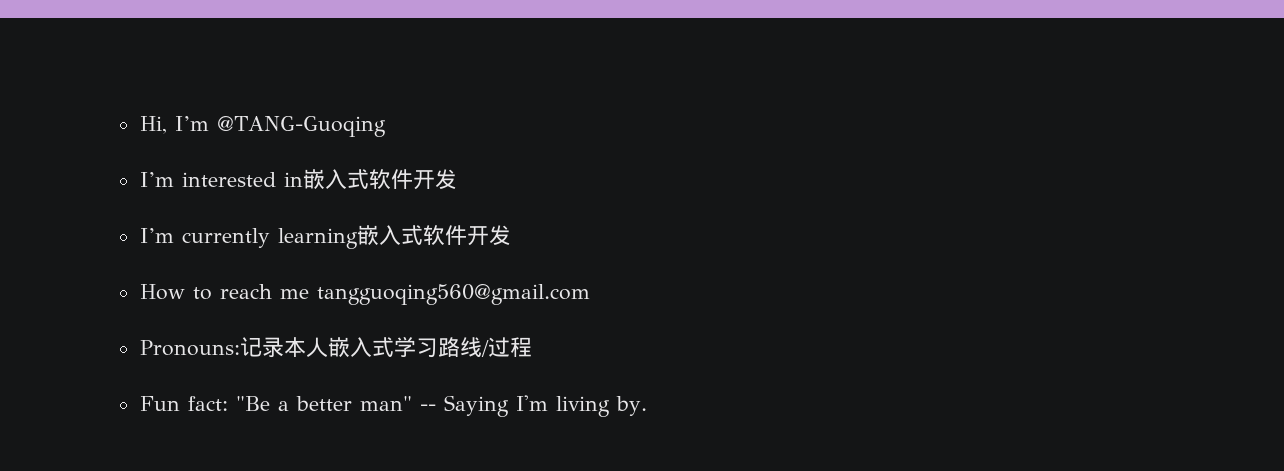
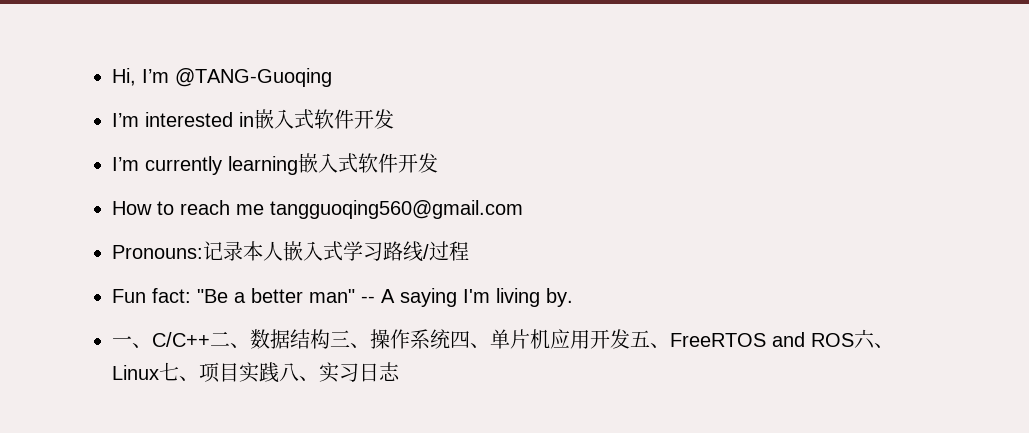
[443,395,509,417] Saying -> [381,288,457,307] A saying
(647, 406) none -> [112,329,894,349] [112,362,400,383] // 一、C/C++二、数据结构三、操作系统四、单片机应用开发五、FreeRTOS and ROS六、Linux七、项目实践八、实习日志

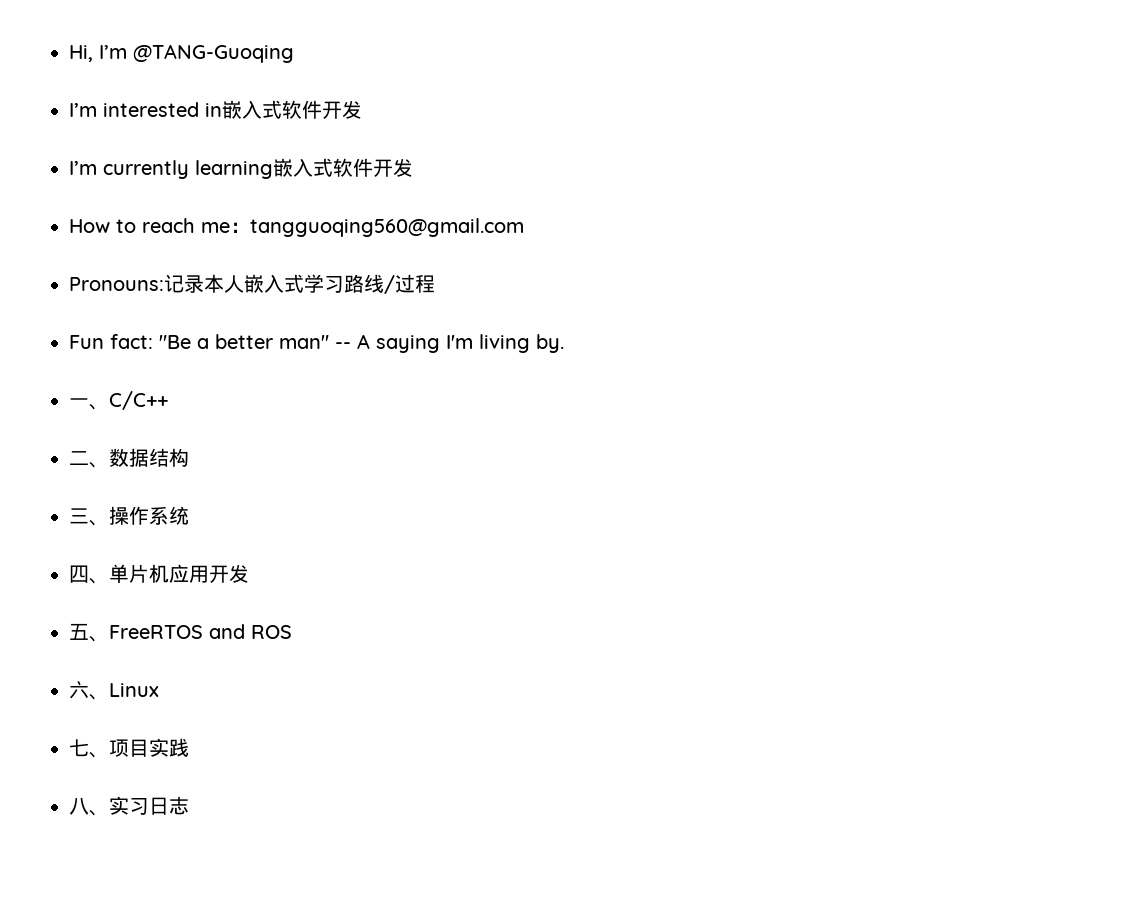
(264, 209) none -> [230,222,250,233] ：
(210, 339) none -> (168, 400) //
(330, 339) none -> (189, 457) //
(450, 339) none -> (189, 515) //
(630, 339) none -> (249, 573) //
(854, 340) none -> (292, 632) //
(159, 372) none -> (159, 690) //
(279, 372) none -> (189, 747) //

